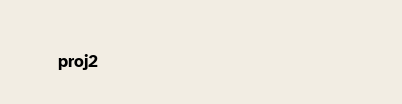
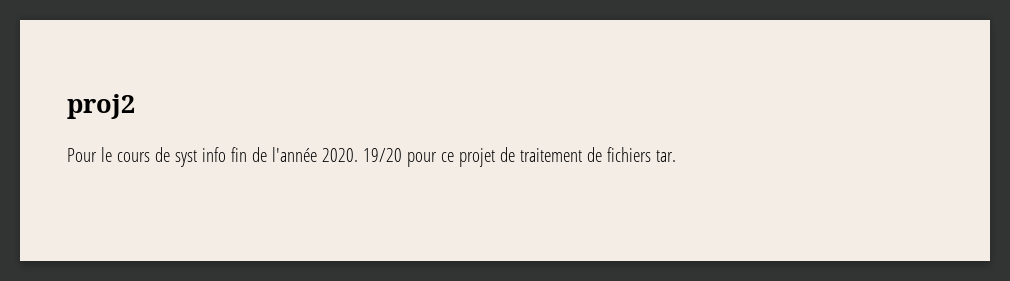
(98, 62) none -> [67,147,676,167] // Pour le cours de syst info fin de l'année 2020. 19/20 pour ce projet de traitement de fichiers tar.

